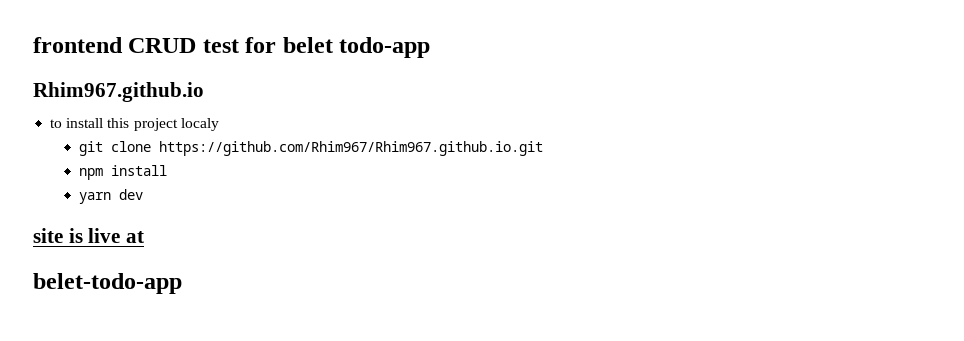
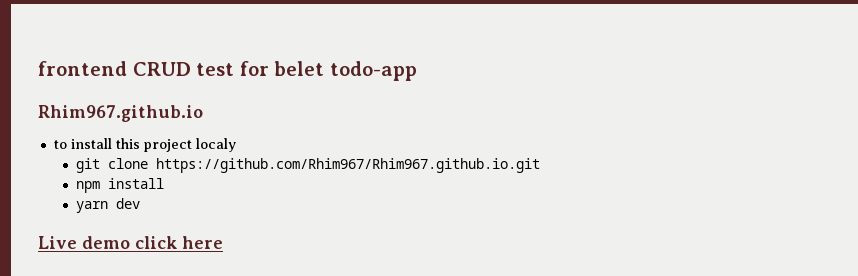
[33,228,145,243] [33,273,182,294] site is live at // belet-todo-app -> [38,236,223,249] Live demo click here

